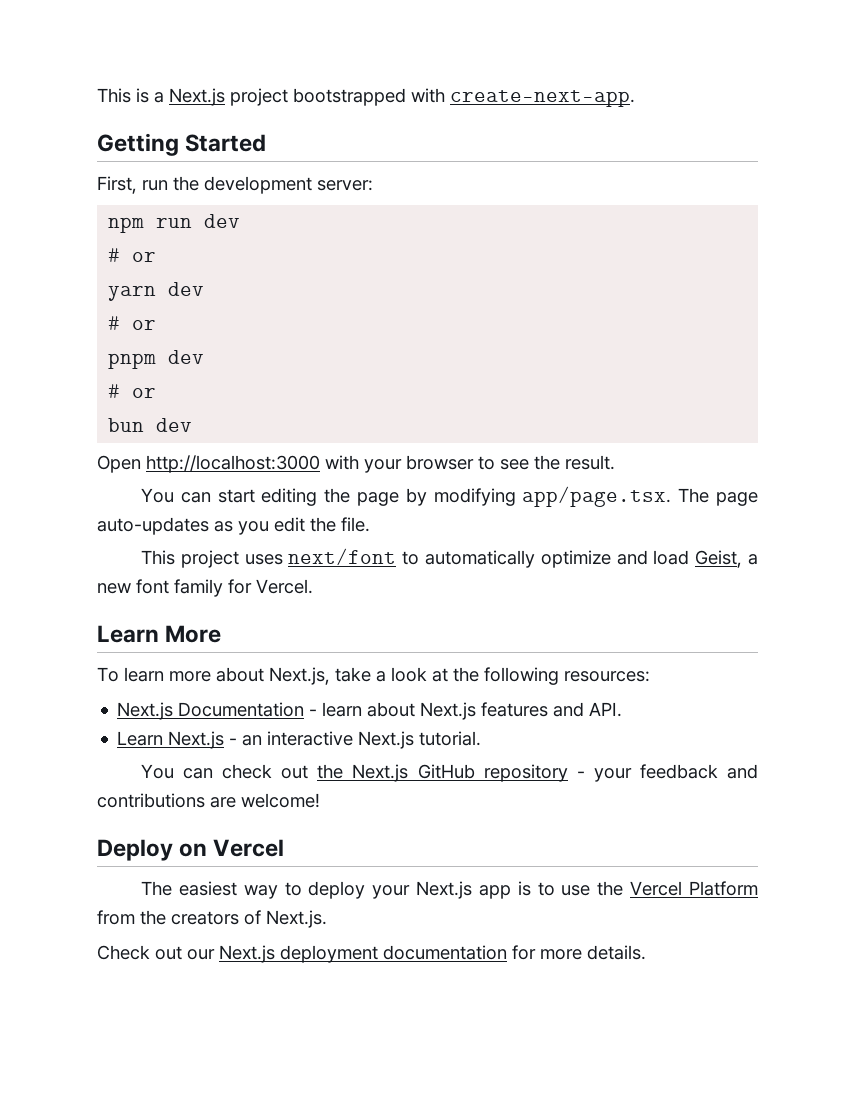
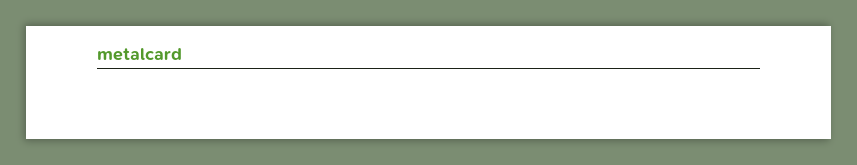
[97,88,635,107] [97,133,267,156] [97,176,373,194] [108,214,241,233] [108,248,157,262] [108,282,205,301] [108,316,157,330] [108,350,205,369] [108,384,157,398] [108,418,193,432] [97,455,615,473] [141,486,758,507] [97,517,370,535] [141,548,758,568] [97,579,313,597] [97,625,222,643] [97,667,650,685] [117,702,623,720] [117,731,482,749] [141,764,758,782] [97,793,320,808] [97,839,285,861] [141,881,759,899] [97,910,327,928] [97,945,646,963] This is a Next.js project bootstrapped with create-next-app. // Getting Started // First, run the development server: // npm run dev // # or // yarn dev // # or // pnpm dev // # or // bun dev // Open http://localhost:3000 with your browser to see the result. // You can start editing the page by modifying app/page.tsx. The page auto-updates as you edit the file. // This project uses next/font to automatically optimize and load Geist, a new font family for Vercel. // Learn More // To learn more about Next.js, take a look at the following resources: // Next.js Documentation - learn about Next.js features and API. // Learn Next.js - an interactive Next.js tutorial. // You can check out the Next.js GitHub repository - your feedback and contributions are welcome! // Deploy on Vercel // The easiest way to deploy your Next.js app is to use the Vercel Platform from the creators of Next.js. // Check out our Next.js deployment documentation for more details. -> [97,48,182,61] metalcard

